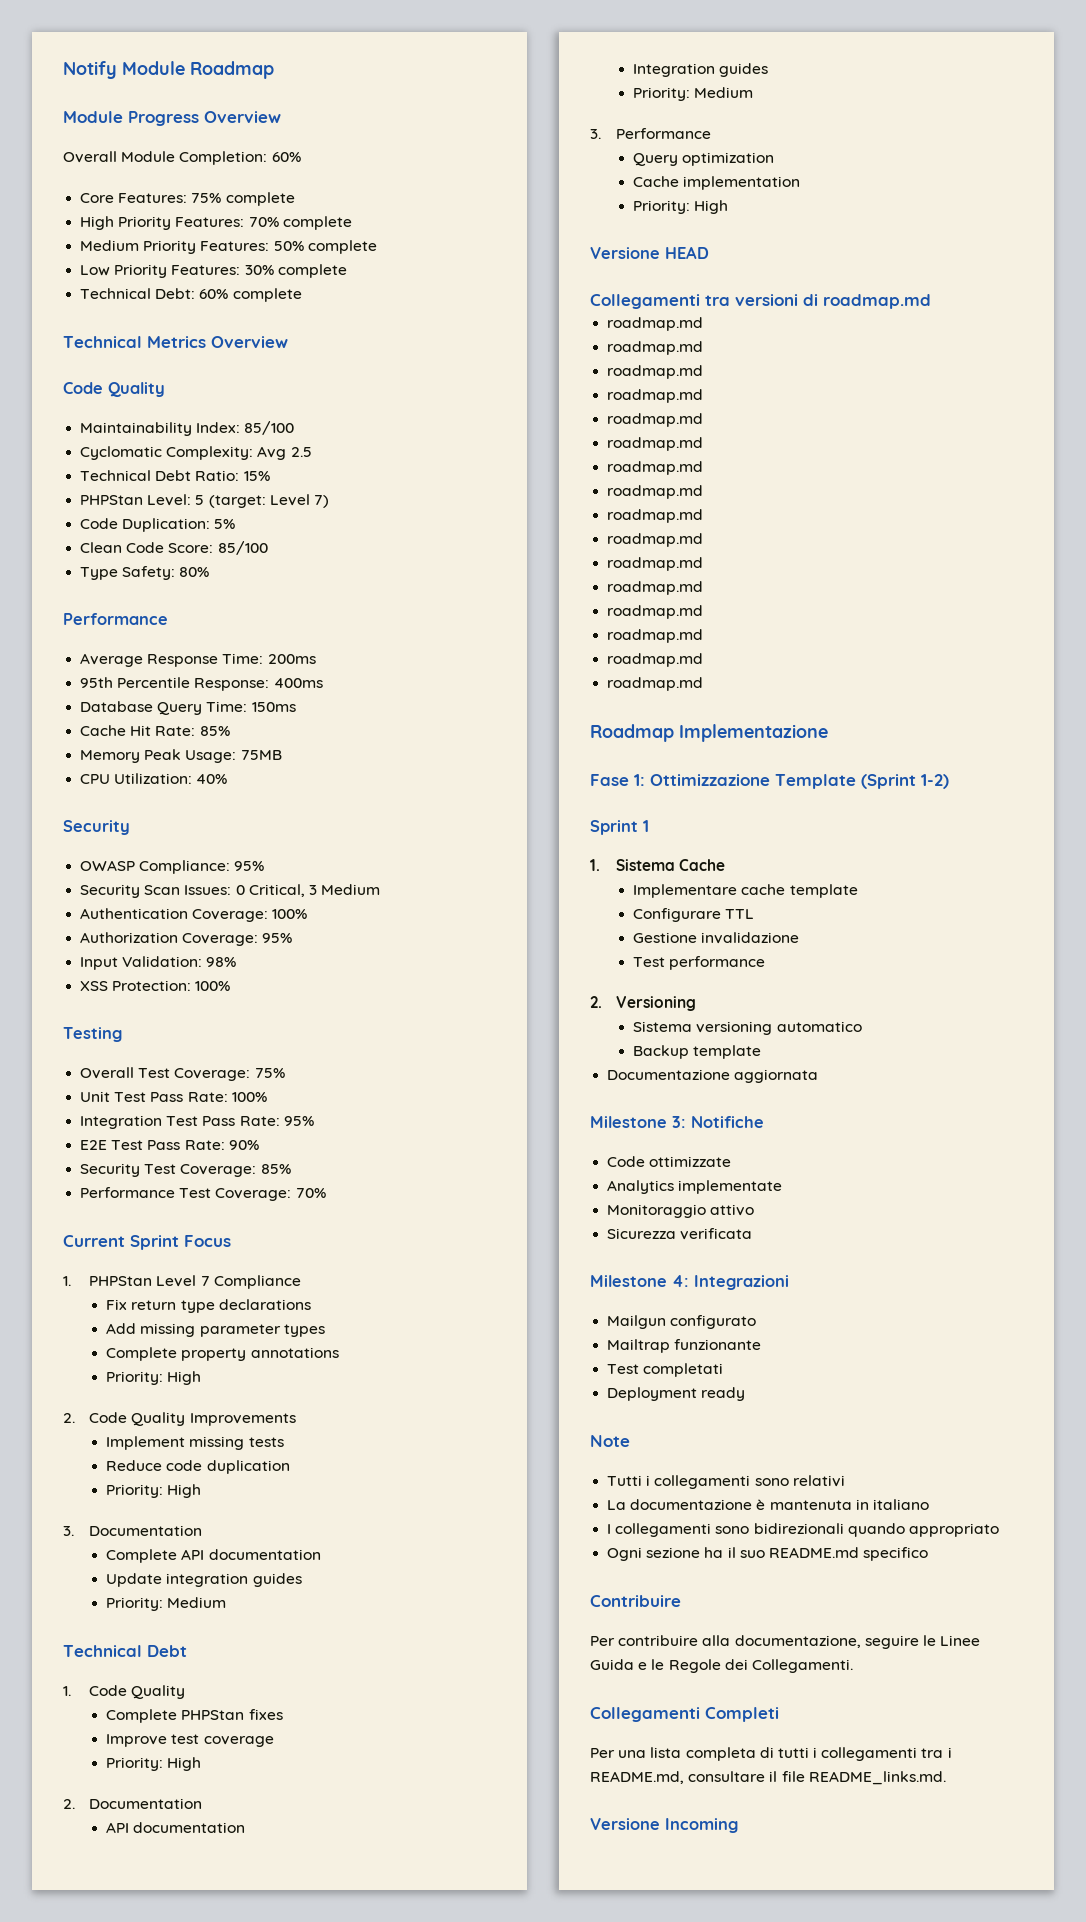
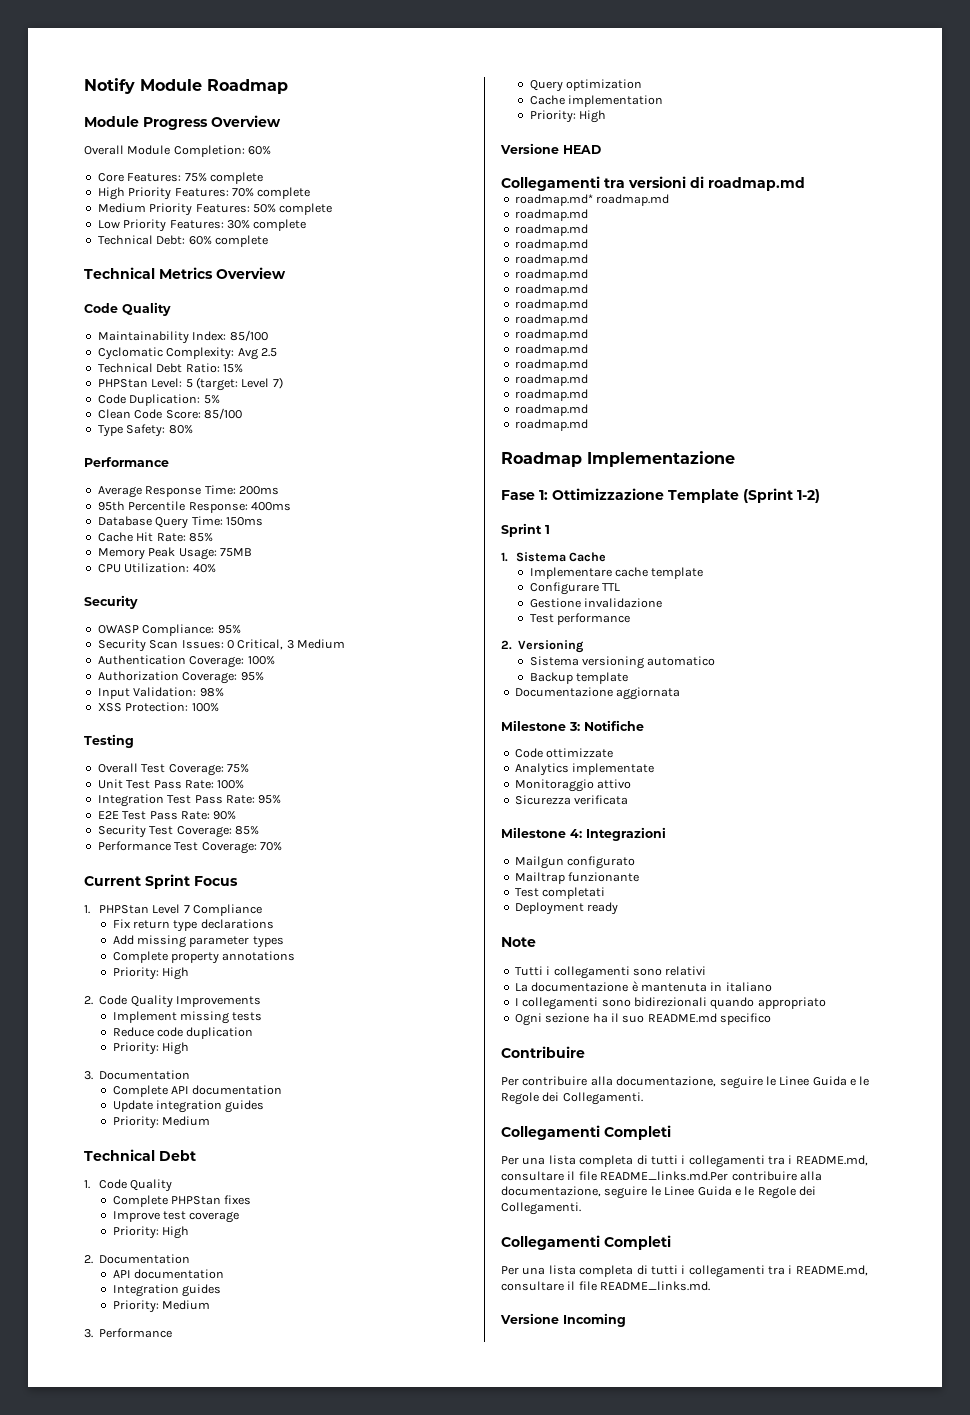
(931, 301) none -> [514,194,593,206] roadmap.md*
(779, 1714) none -> [501,1155,868,1168] [501,1171,822,1181] [501,1186,816,1199] [501,1202,581,1215] [501,1235,671,1250] // Per una lista completa di tutti i collegamenti tra i README.md, consultare il file README_links.md.Per contribuire alla documentazione, seguire le Linee Guida e le Regole dei Collegamenti. // Collegamenti Completi

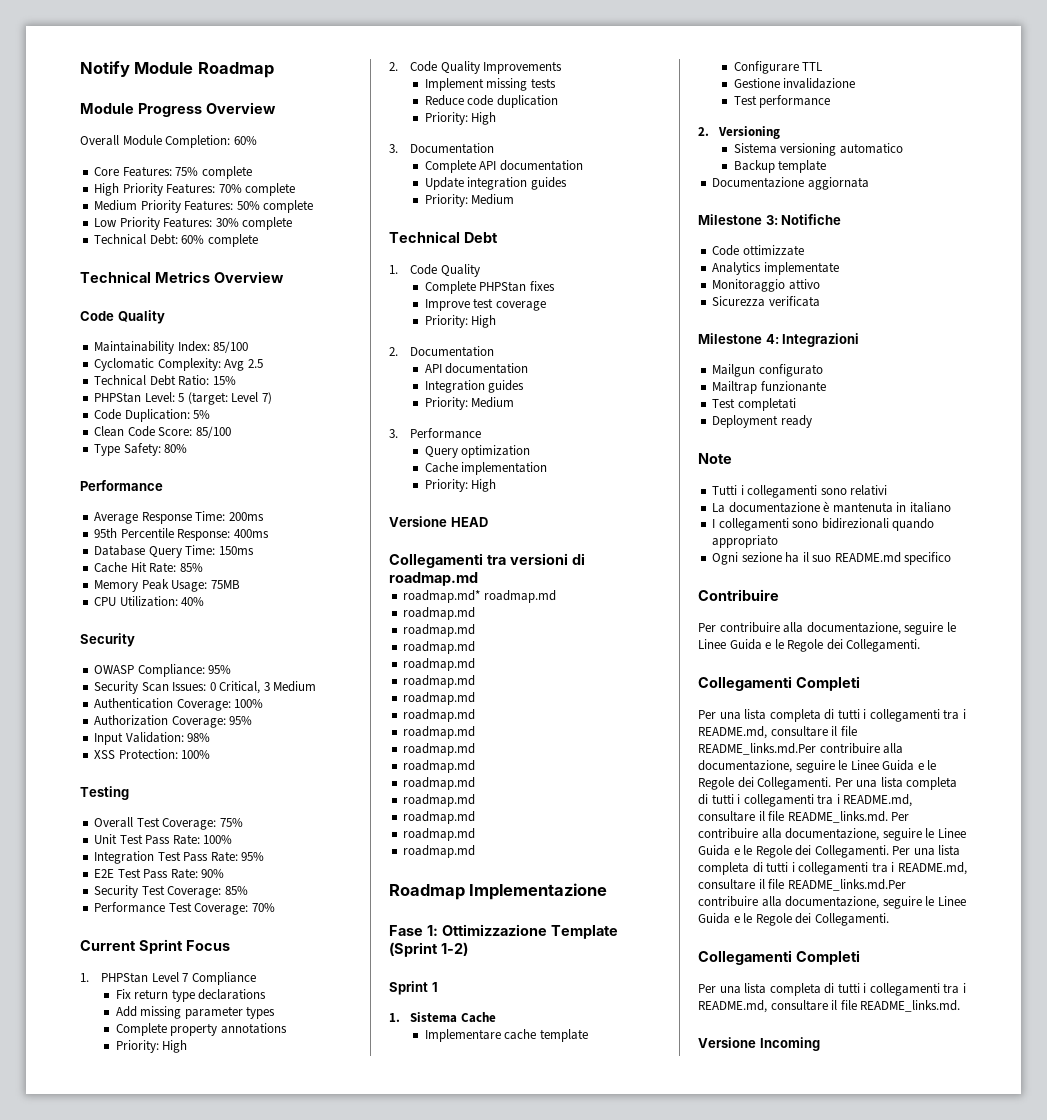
(581, 1208) none -> [834,777,958,790] [698,794,913,807] [698,811,910,823] [698,828,966,841] [698,845,961,858] [698,862,967,875] [698,879,906,891] [698,896,966,909] [698,913,889,926] Per una lista completa di tutti i collegamenti tra i README.md, consultare il file README_links.md. Per contribuire alla documentazione, seguire le Linee Guida e le Regole dei Collegamenti. Per una lista completa di tutti i collegamenti tra i README.md, consultare il file README_links.md.Per contribuire alla documentazione, seguire le Linee Guida e le Regole dei Collegamenti.

